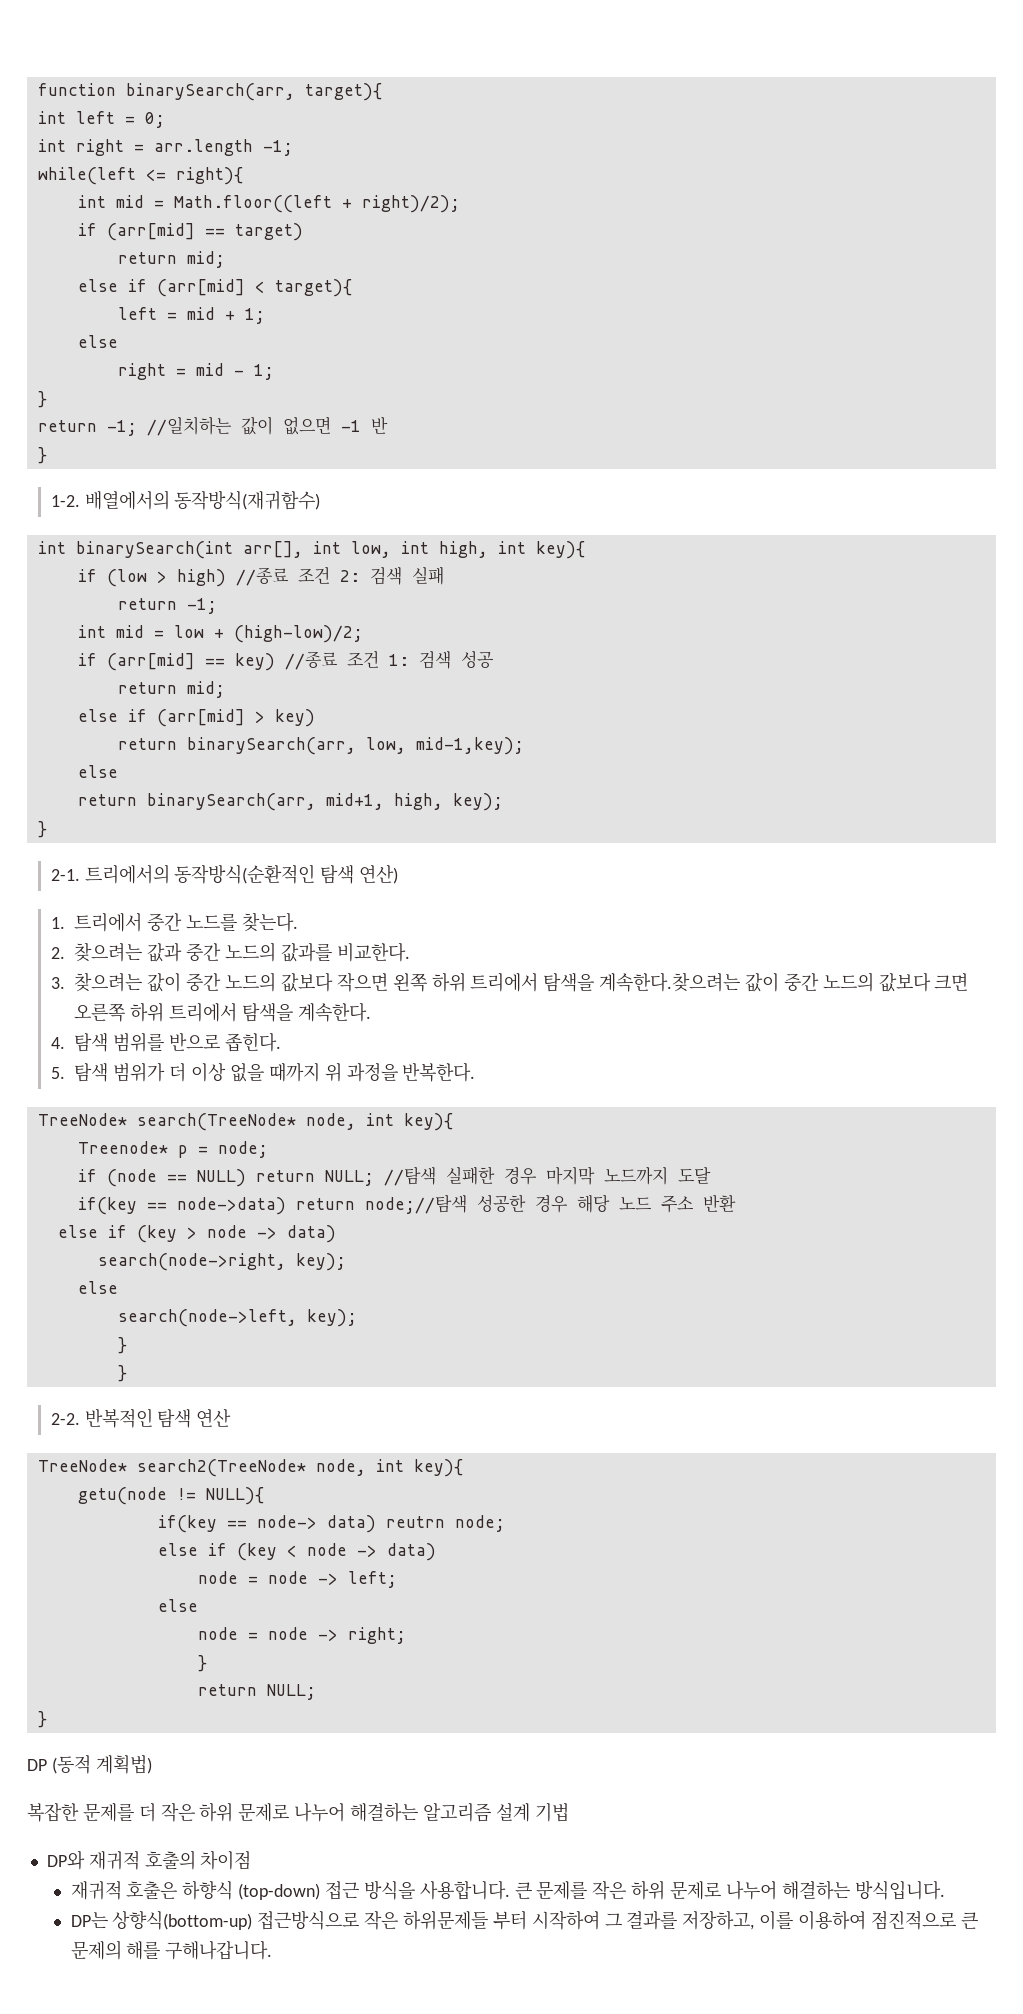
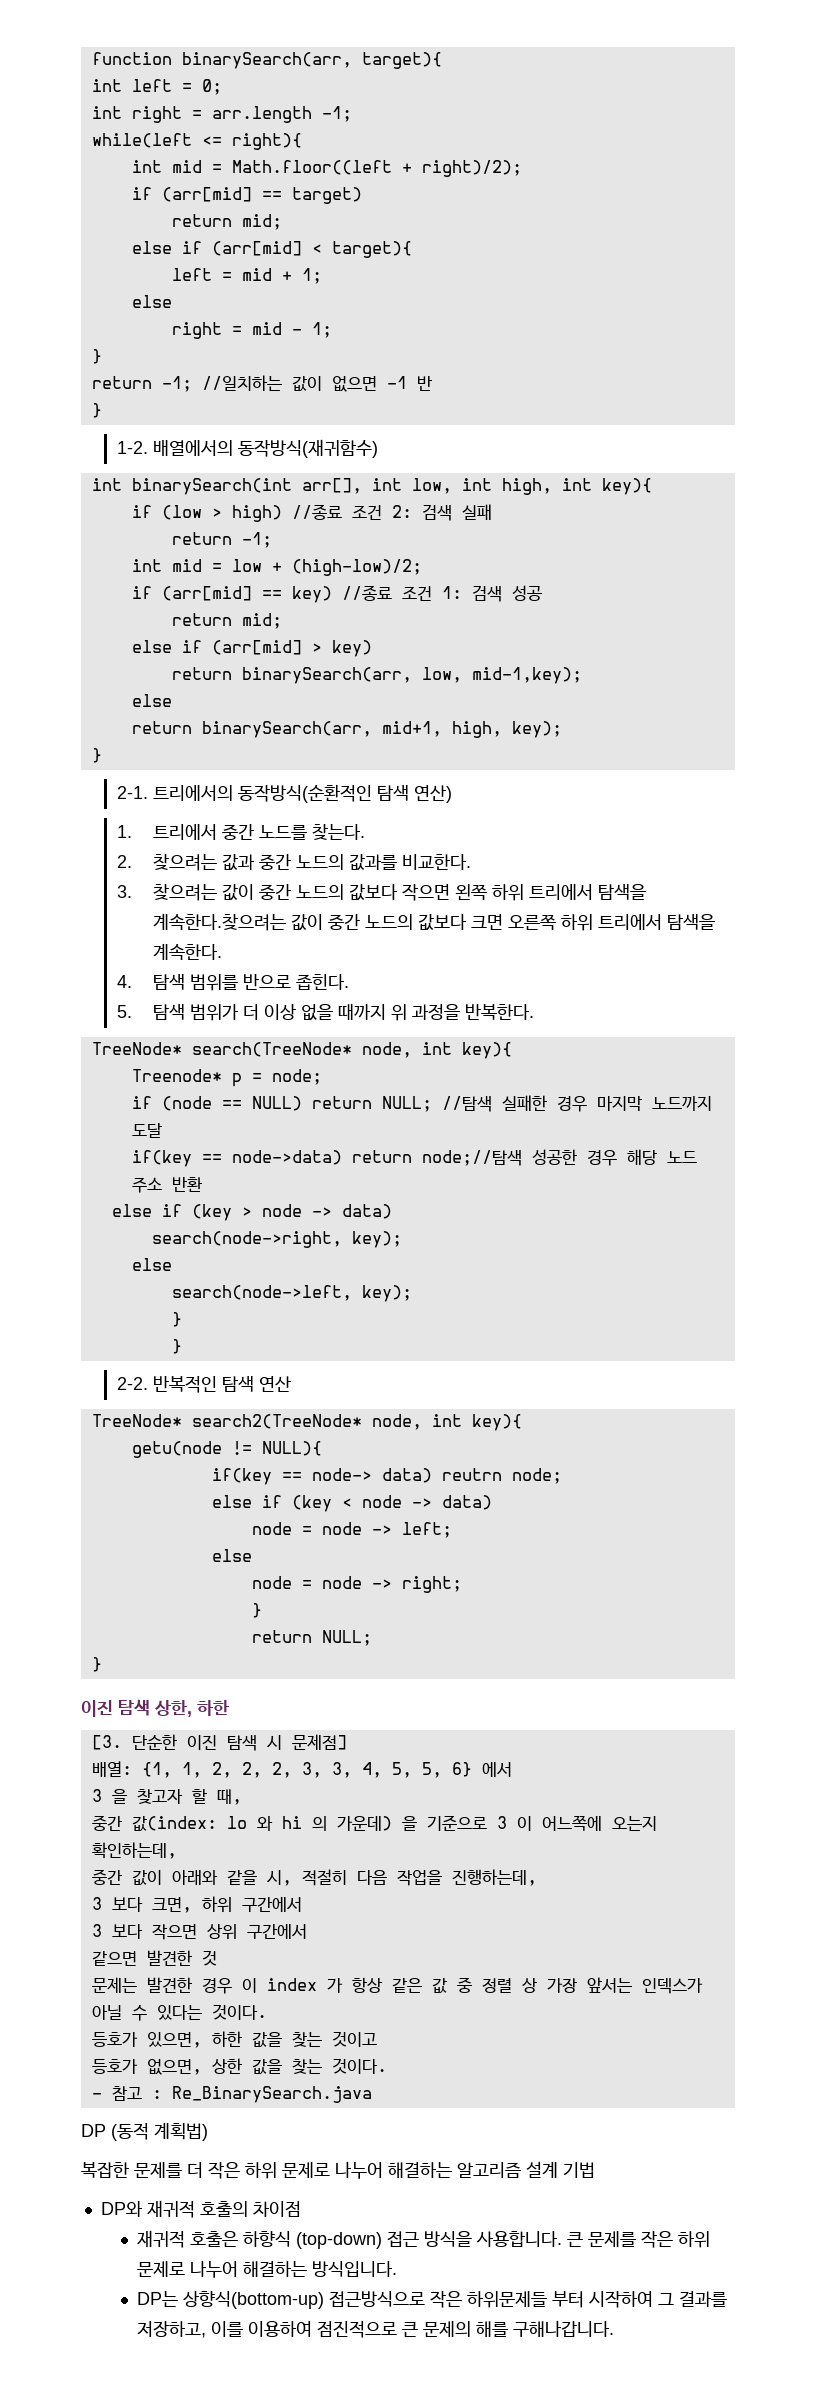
(47, 1719) none -> [81,1699,229,1717] [91,1734,347,1751] [91,1761,512,1778] [91,1788,242,1805] [91,1815,657,1832] [91,1842,177,1859] [91,1869,537,1886] [91,1896,302,1913] [91,1924,307,1940] [91,1950,217,1966] [91,1977,703,1994] [91,2004,267,2021] [91,2031,377,2048] [91,2058,387,2075] [91,2086,372,2103] // 이진 탐색 상한, 하한 // [3. 단순한 이진 탐색 시 문제점] // 배열: {1, 1, 2, 2, 2, 3, 3, 4, 5, 5, 6} 에서 // 3 을 찾고자 할 때, // 중간 값(index: lo 와 hi 의 가운데) 을 기준으로 3 이 어느쪽에 오는지 확인하는데, // 중간 값이 아래와 같을 시, 적절히 다음 작업을 진행하는데, // 3 보다 크면, 하위 구간에서 // 3 보다 작으면 상위 구간에서 // 같으면 발견한 것 // 문제는 발견한 경우 이 index 가 항상 같은 값 중 정렬 상 가장 앞서는 인덱스가 아닐 수 있다는 것이다. // 등호가 있으면, 하한 값을 찾는 것이고 // 등호가 없으면, 상한 값을 찾는 것이다. // - 참고 : Re_BinarySearch.java

